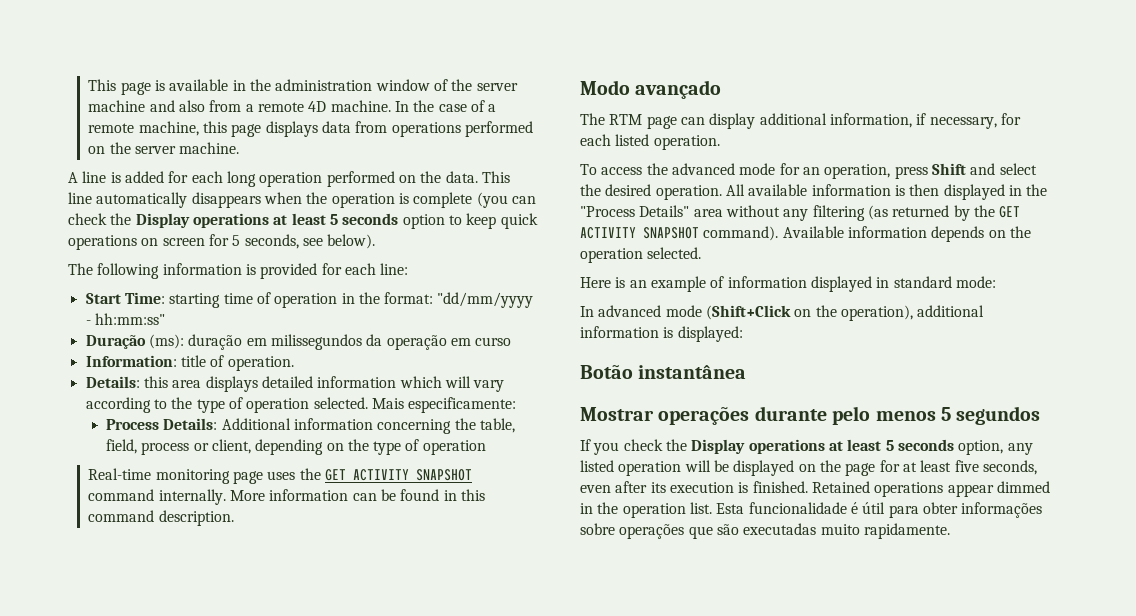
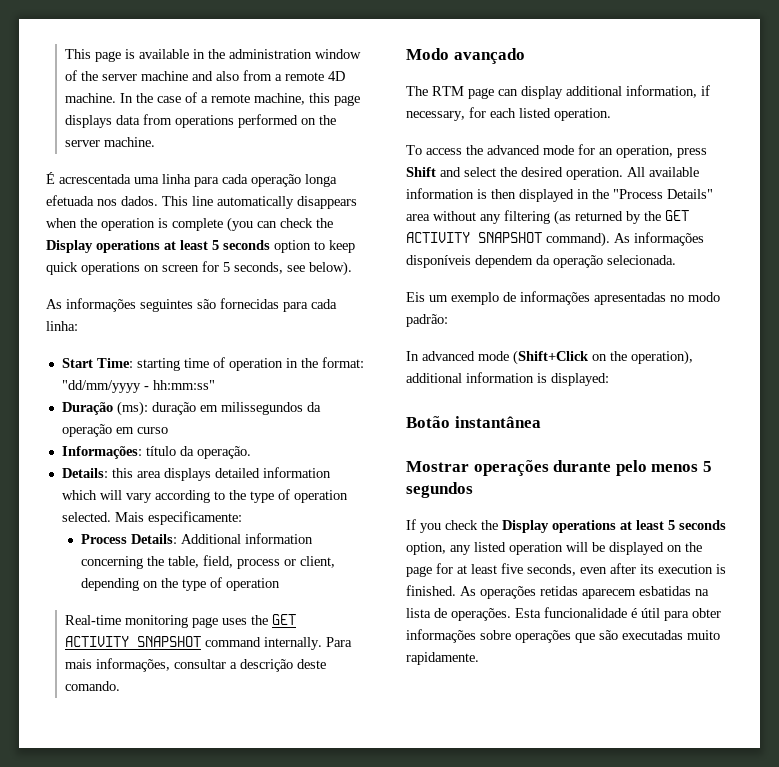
[68,171,478,187] A line is added for each long operation performed on the data. -> [46,172,337,187] [46,195,158,206] É acrescentada uma linha para cada operação longa efetuada nos dados.
[68,263,409,279] The following information is provided for each line: -> [46,298,337,312] [46,321,78,331] As informações seguintes são fornecidas para cada linha:
[85,355,294,371] Information: title of operation. -> [61,446,251,459] Informações: título da operação.
[229,489,485,501] [88,510,234,526] More information can be found in this command description. -> [326,637,353,647] [65,658,327,672] [65,681,121,691] Para mais informações, consultar a descrição deste comando.
[782,226,1031,242] [580,247,702,263] [580,276,996,292] Available information depends on the operation selected. // Here is an example of information displayed in standard mode: -> [614,232,704,246] [406,255,676,268] [406,291,720,305] [406,314,448,327] As informações disponíveis dependem da operação selecionada. // Eis um exemplo de informações apresentadas no modo padrão:
[811,481,1050,497] [580,502,712,518] Retained operations appear dimmed in the operation list. -> [460,586,709,599] [406,608,511,621] As operações retidas aparecem esbatidas na lista de operações.

